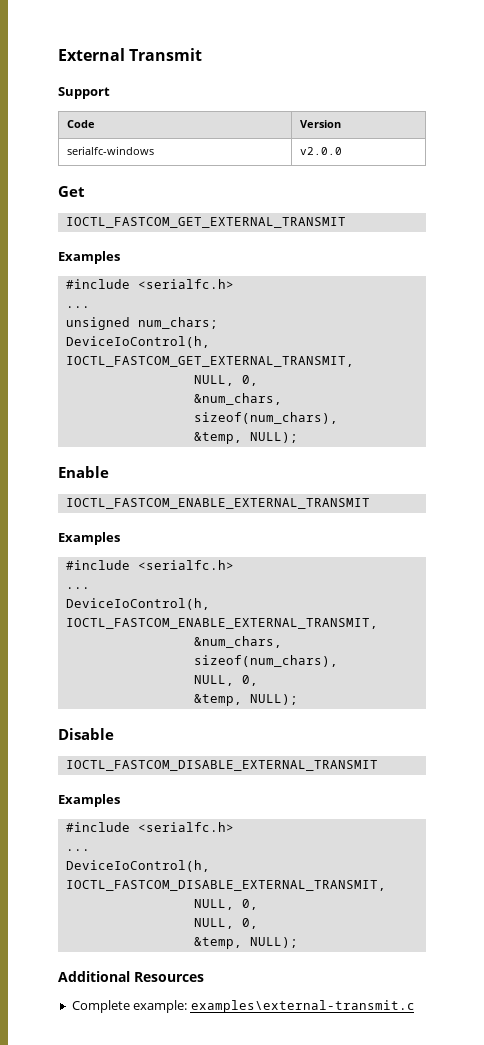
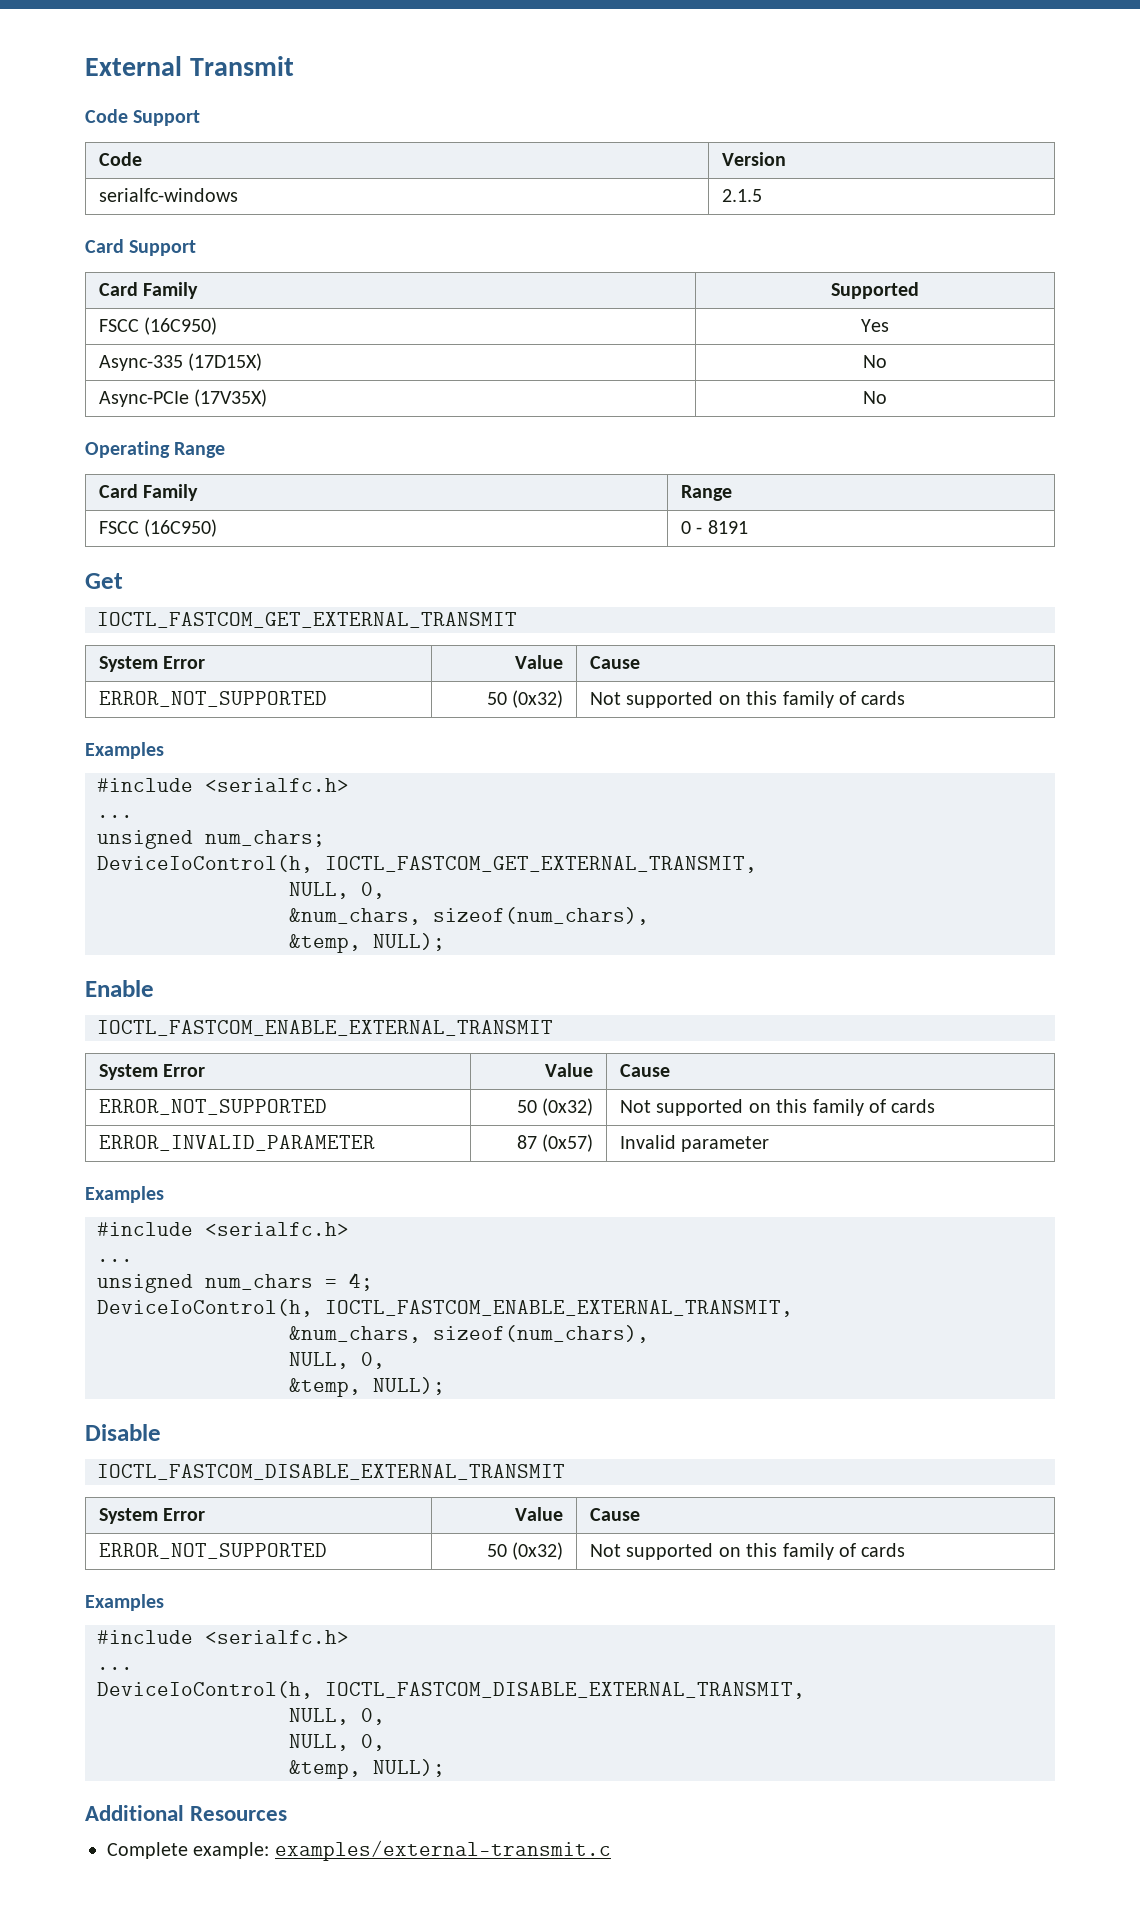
(203, 54) none -> [85,109,128,123] Code
[299,147,342,155] [58,186,85,197] [65,217,346,228] v2.0.0 // Get // IOCTL_FASTCOM_GET_EXTERNAL_TRANSMIT -> [722,189,763,202] [85,239,197,256] [99,282,199,299] [831,282,919,299] [99,317,218,335] [861,319,889,332] [99,353,263,371] [863,355,887,368] [99,389,268,407] [863,391,887,404] [85,441,226,458] [99,484,199,501] [681,485,733,501] [99,519,218,537] [681,520,748,534] [85,573,123,589] [97,612,517,628] [99,656,206,672] [514,655,563,669] [590,656,641,669] [99,691,328,707] [486,690,563,708] [590,691,906,708] 2.1.5 // Card Support // Card Family | Supported // FSCC (16C950) | Yes // Async-335 (17D15X) | No // Async-PCIe (17V35X) | No // Operating Range // Card Family | Range // FSCC (16C950) | 0 - 8191 // Get // IOCTL_FASTCOM_GET_EXTERNAL_TRANSMIT // System Error | Value | Cause // ERROR_NOT_SUPPORTED | 50 (0x32) | Not supported on this family of cards
[58,532,120,545] [65,560,234,570] [65,587,90,589] // Examples // #include <serialfc.h> // ... -> [99,1064,206,1080] [544,1063,593,1077] [620,1064,671,1077] [99,1099,328,1115] [516,1098,593,1116] [620,1099,936,1116] [99,1135,376,1151] [516,1134,593,1152] [620,1135,770,1152] [85,1186,164,1203] [97,1222,349,1236] [97,1259,133,1262] [97,1273,373,1293] // System Error | Value | Cause // ERROR_NOT_SUPPORTED | 50 (0x32) | Not supported on this family of cards // ERROR_INVALID_PARAMETER | 87 (0x57) | Invalid parameter // Examples // #include <serialfc.h> // ... // unsigned num_chars = 4;
(378, 765) none -> [99,1508,206,1524] [514,1507,563,1521] [590,1508,641,1521] [99,1543,328,1559] [486,1542,563,1560] [590,1543,906,1560] // System Error | Value | Cause // ERROR_NOT_SUPPORTED | 50 (0x32) | Not supported on this family of cards
[190,1000,415,1013] examples\external-transmit.c -> [274,1840,611,1861] examples/external-transmit.c

